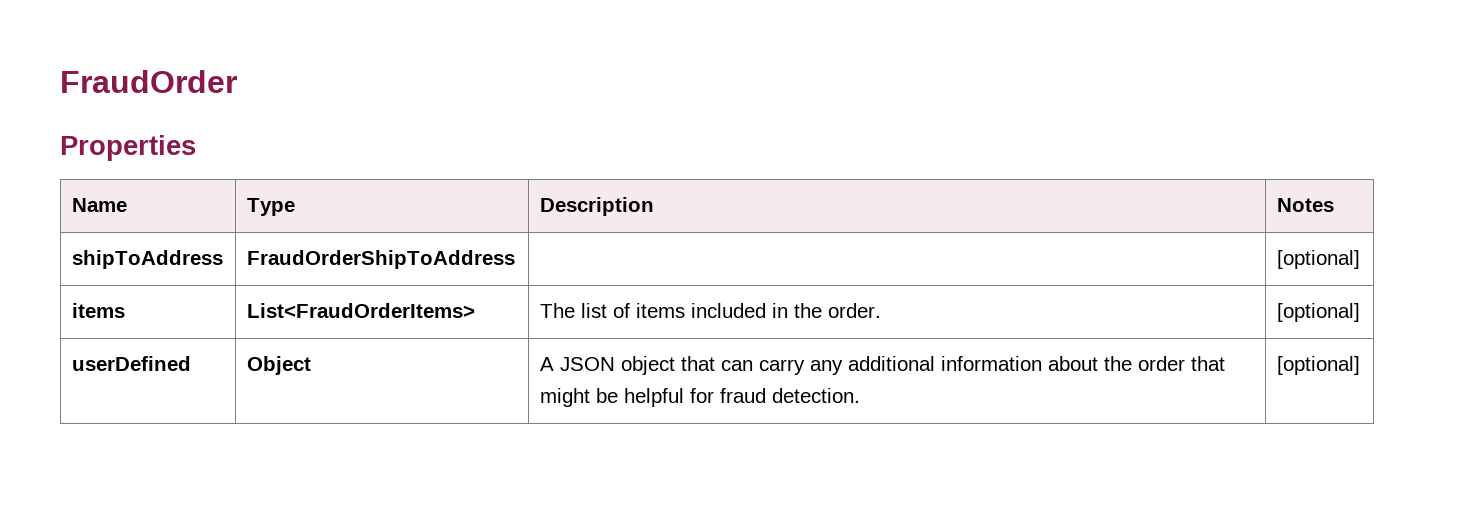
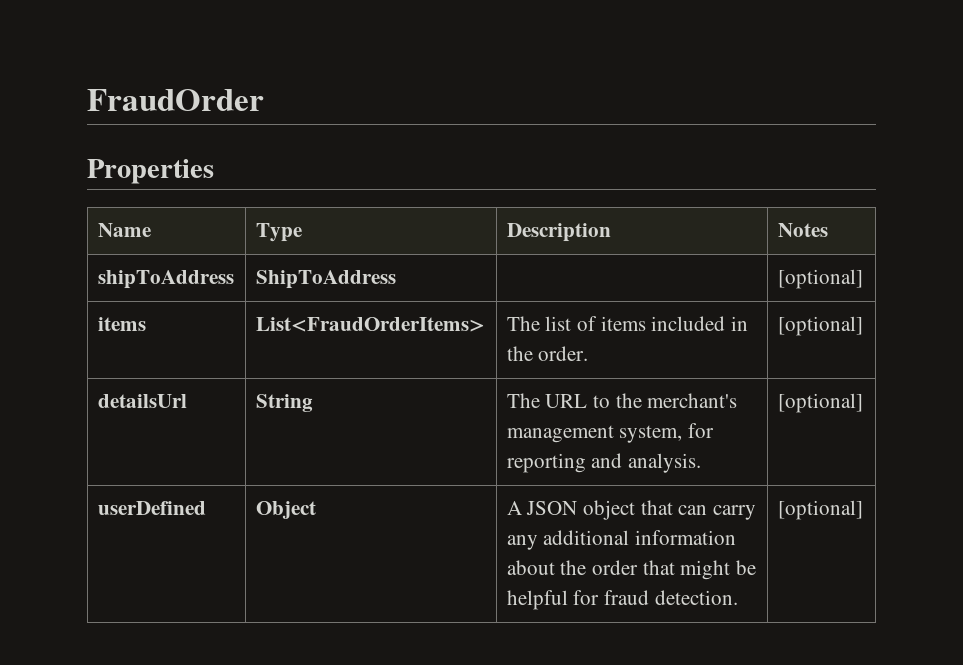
[246,250,515,269] FraudOrderShipToAddress -> [255,270,396,289] ShipToAddress
(1360, 312) none -> [97,394,187,408] [255,394,313,412] [506,393,738,408] [506,423,715,443] [506,453,702,473] [777,393,863,413] // detailsUrl | String | The URL to the merchant's management system, for reporting and analysis. | [optional]

